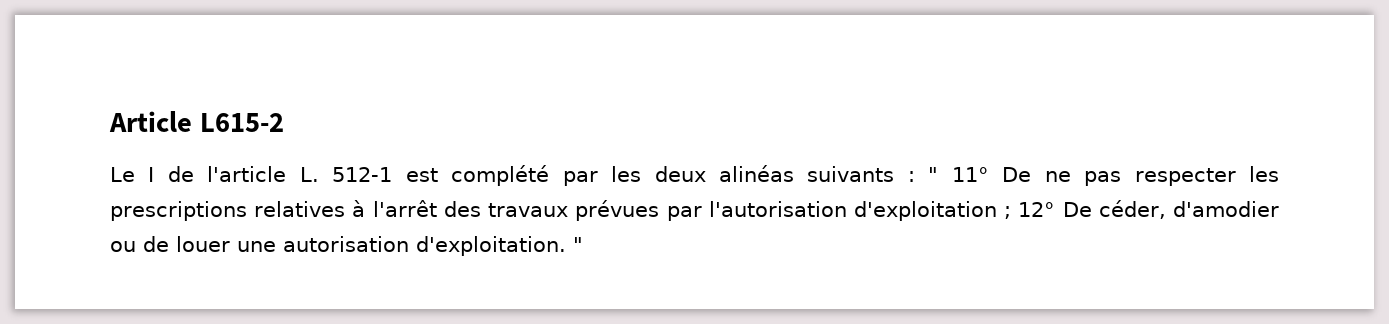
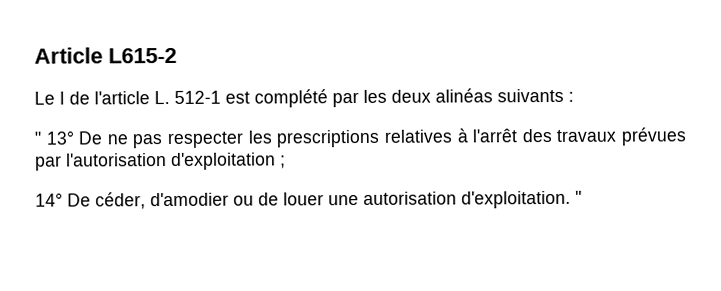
[928,167,989,182] " 11° -> [34,130,74,145] // " 13°
[1018,202,1056,217] 12° -> [35,192,63,207] // 14°

